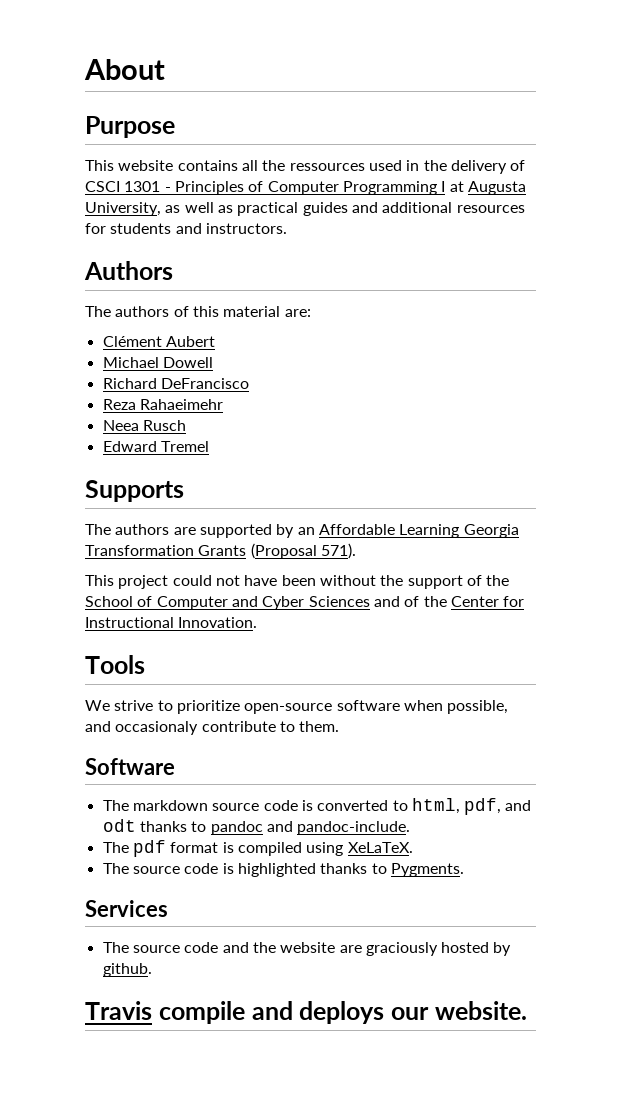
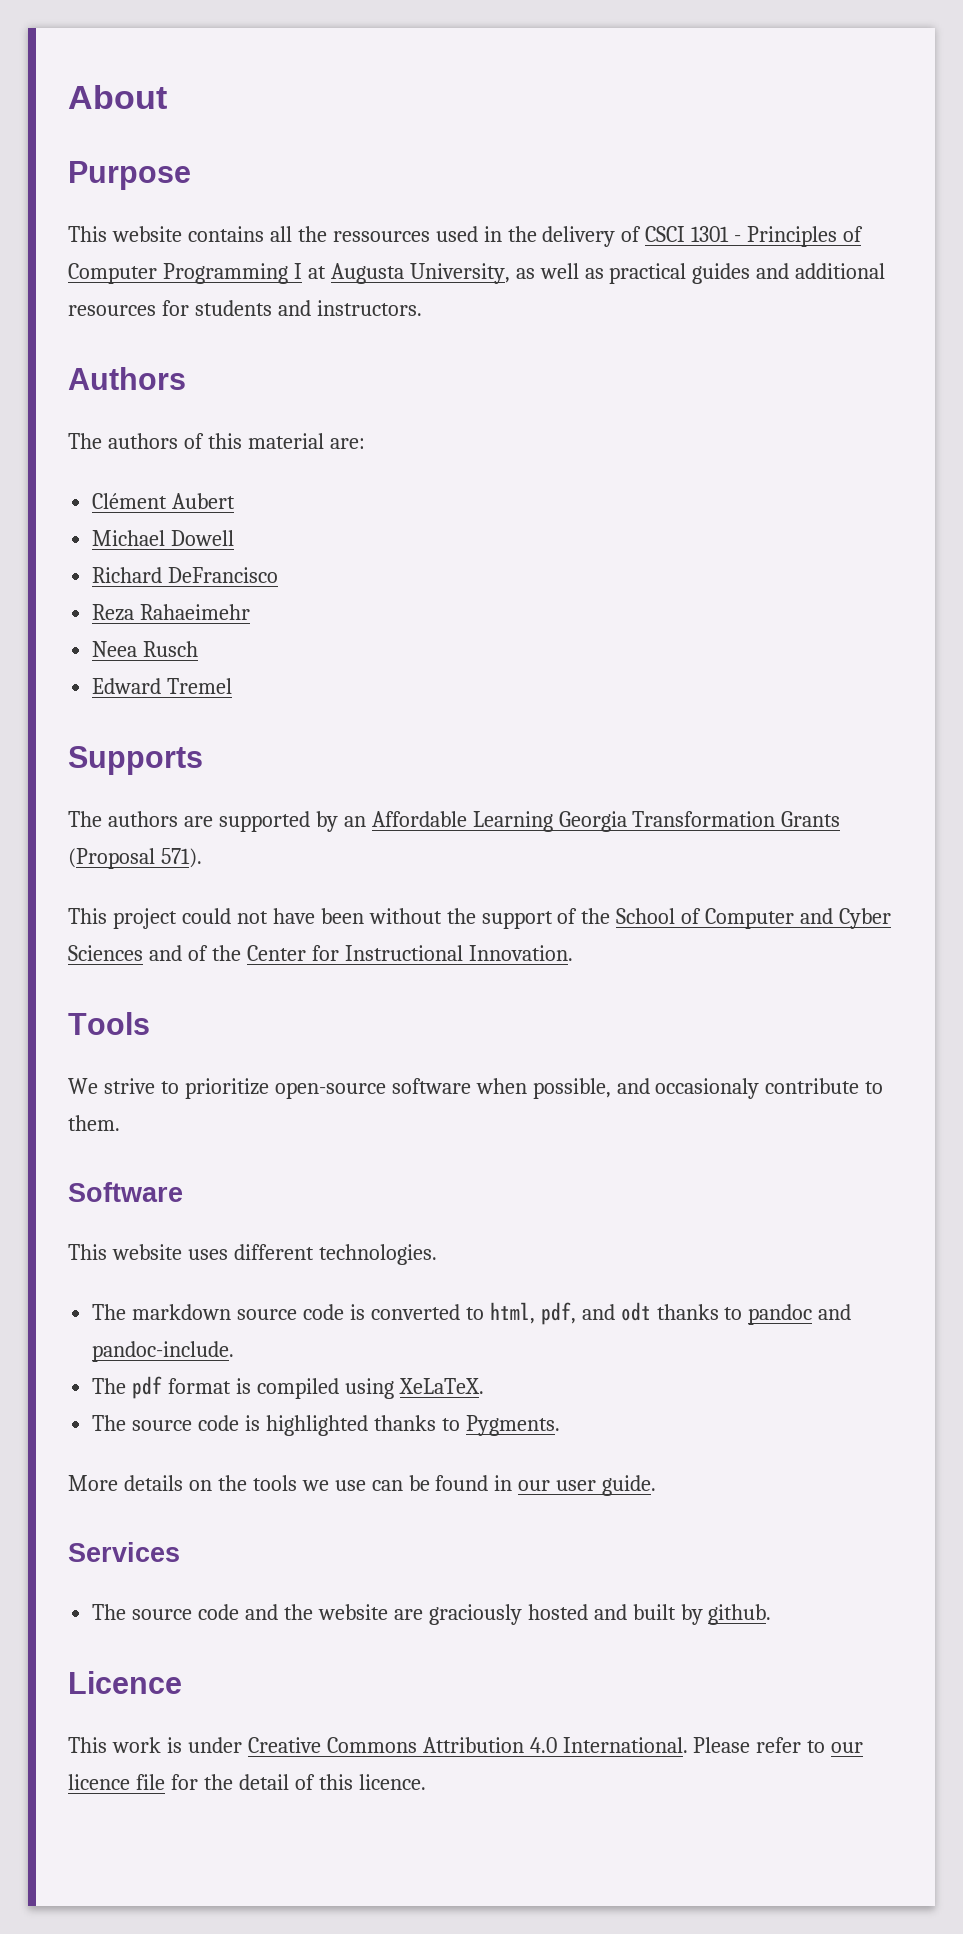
(175, 766) none -> [68,1244,437,1265] // This website uses different technologies.
(464, 870) none -> [68,1475,657,1496] // More details on the tools we use can be found in our user guide.
(490, 947) none -> [593,1604,676,1620] and built
[85,1001,527,1024] Travis compile and deploys our website. -> [68,1671,182,1694] [68,1737,864,1753] [68,1774,426,1790] Licence // This work is under Creative Commons Attribution 4.0 International. Please refer to our licence file for the detail of this licence.

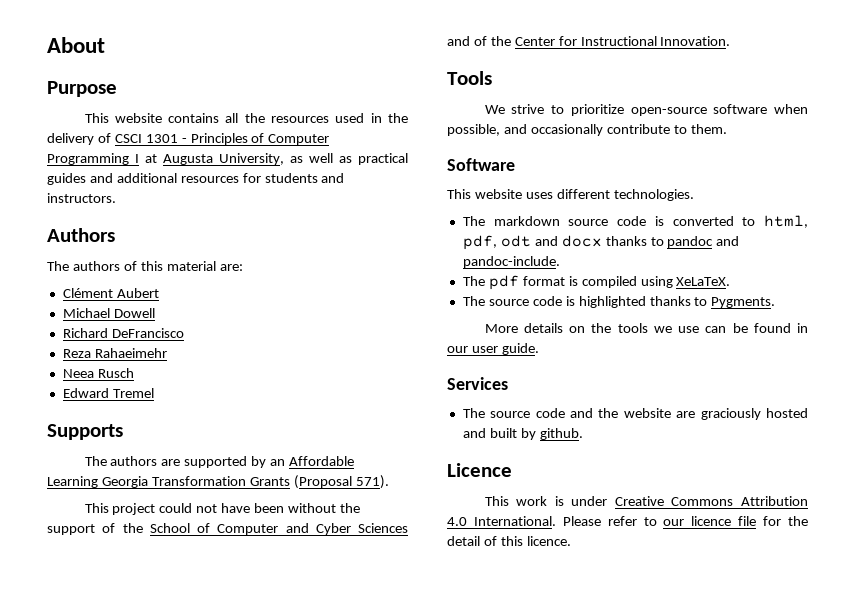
[332,231,430,242] ressources -> [271,116,330,123] resources
[655,1078,760,1099] occasionaly -> [530,124,603,136] occasionally
[581,1302,651,1321] and odt -> [500,235,602,247] odt and docx

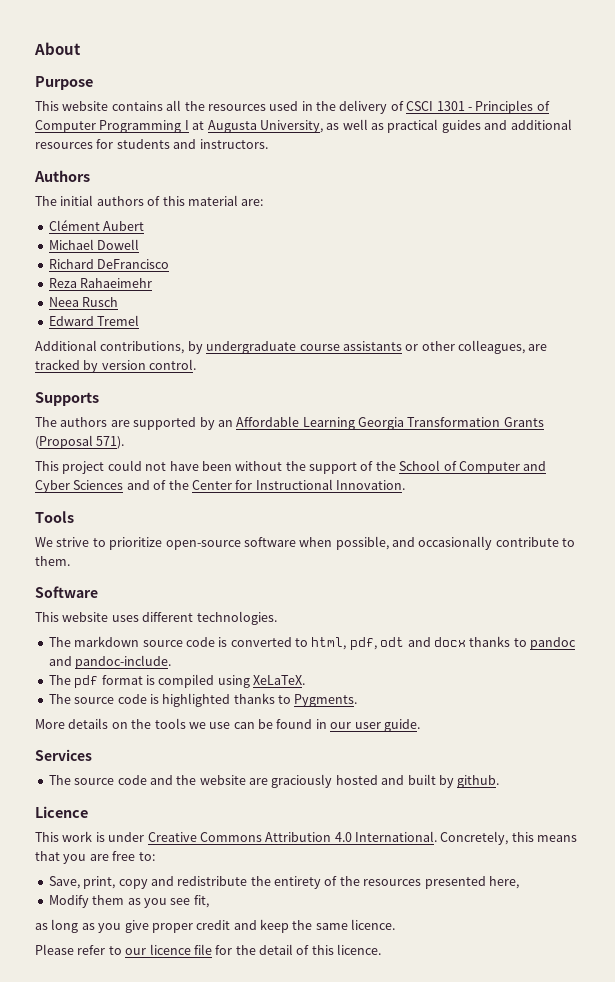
(69, 266) none -> [60,195,94,206] initial
(154, 393) none -> [35,340,548,354] [35,359,197,373] // Additional contributions, by undergraduate course assistants or other colleagues, are tracked by version control.
(556, 521) none -> [440,831,578,845] [35,851,155,864] [48,876,519,889] [48,895,209,908] [35,919,396,933] Concretely, this means that you are free to: // Save, print, copy and redistribute the entirety of the resources presented here, // Modify them as you see fit, // as long as you give proper credit and keep the same licence. //

